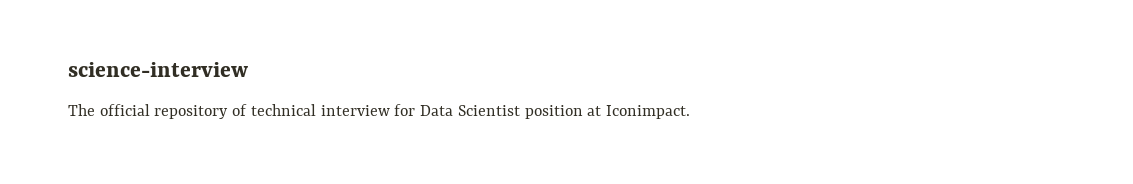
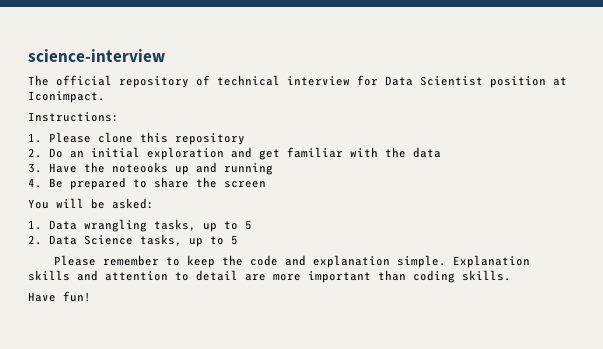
(690, 112) none -> [28,112,119,122] [28,132,245,145] [28,147,441,160] [28,162,273,175] [28,177,266,190] [28,198,154,209] [28,219,252,232] [28,234,238,247] [54,255,531,268] [28,270,511,283] [28,291,91,302] // Instructions: // 1. Please clone this repository // 2. Do an initial exploration and get familiar with the data // 3. Have the noteooks up and running // 4. Be prepared to share the screen // You will be asked: // 1. Data wrangling tasks, up to 5 // 2. Data Science tasks, up to 5 // Please remember to keep the code and explanation simple. Explanation skills and attention to detail are more important than coding skills. // Have fun!

